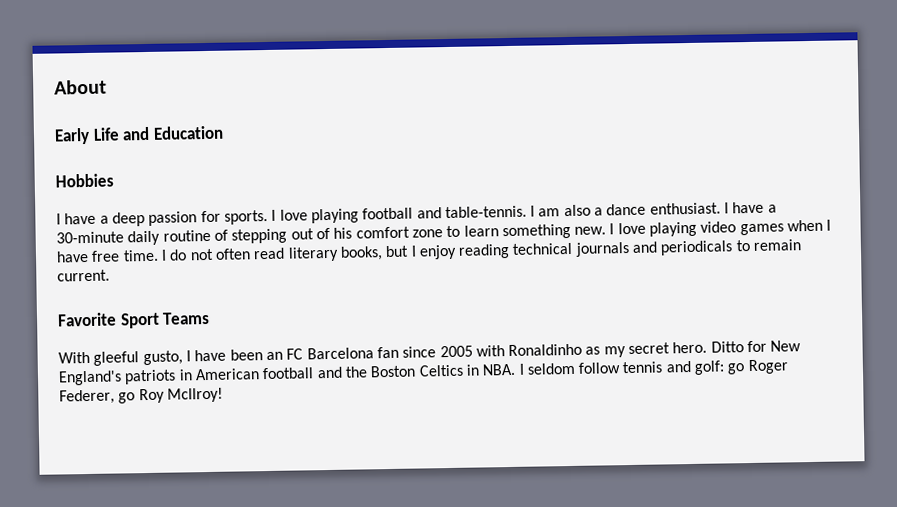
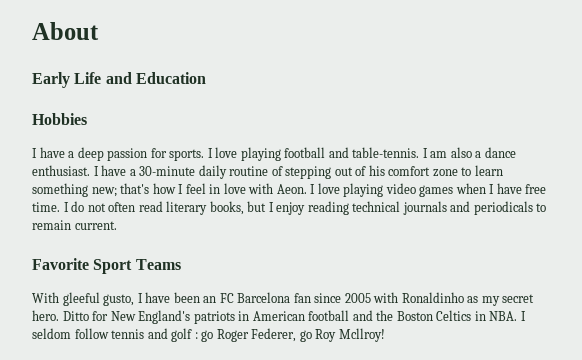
[574,226,607,235] new. -> [91,183,307,197] new; that's how I feel in love with Aeon.
[694,360,726,375] golf: -> [171,328,198,342] golf :

